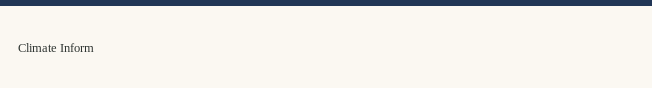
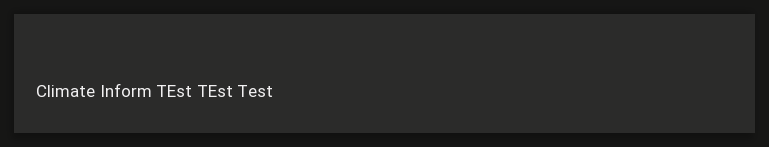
(95, 47) none -> [156,85,274,97] TEst TEst Test

